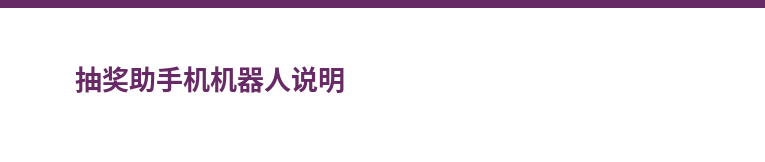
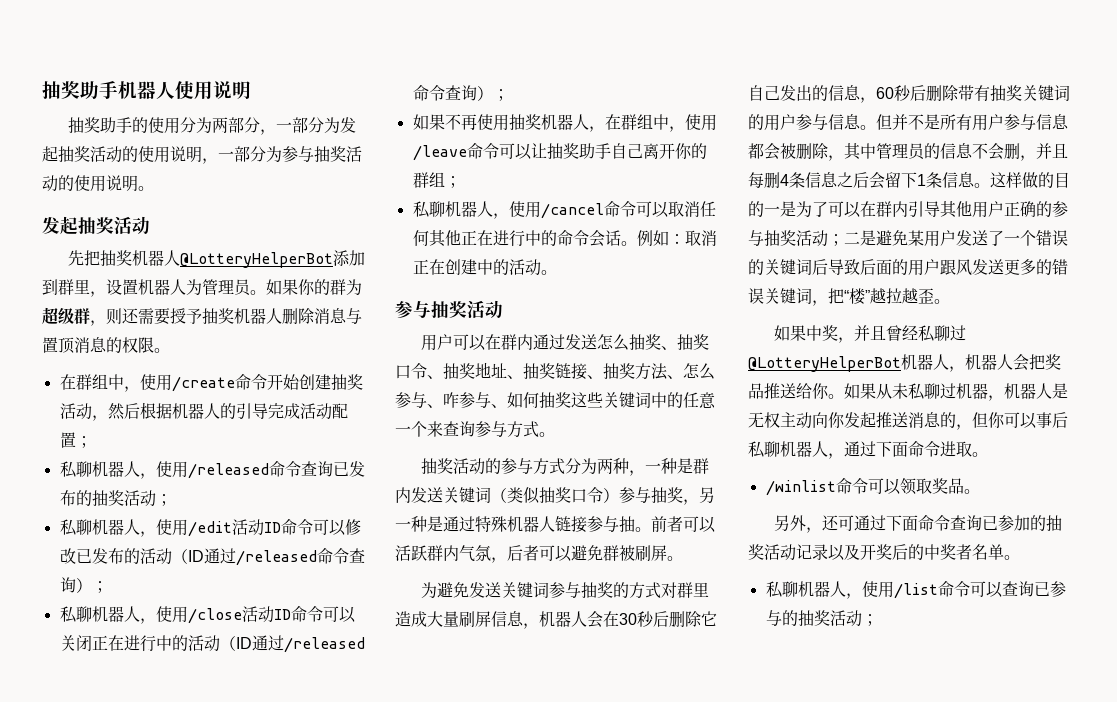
[210,66,345,94] 机器人说明 -> [137,81,251,100] [68,117,357,135] [42,146,362,164] [42,175,154,192] [42,216,150,235] [68,250,366,268] [42,279,362,297] [42,307,362,326] [42,337,170,354] [59,374,363,392] [59,402,348,421] [59,432,92,448] [59,461,365,479] [59,490,172,507] [59,519,361,537] [59,548,365,566] [59,577,108,593] [59,606,356,624] [59,635,365,653] [412,85,509,101] [412,114,717,132] [412,143,707,161] [412,172,461,188] [412,201,716,219] [412,230,717,247] [412,259,557,276] [395,300,503,319] [421,334,710,351] [395,362,715,380] [395,392,716,409] [395,421,555,438] [421,458,710,476] [395,487,715,505] [395,516,716,533] [395,545,683,563] [421,582,710,599] [395,611,717,629] [748,85,1070,103] [748,114,1069,131] [748,143,1068,161] [748,172,1070,189] [748,201,1068,218] [748,230,1068,247] [748,259,1068,276] [748,288,950,306] [774,325,967,343] [748,354,1061,372] [748,383,1068,401] [748,412,1068,430] [748,441,988,459] [765,478,980,496] [774,515,1063,533] [748,544,1020,561] [765,581,1066,599] [765,610,878,627] 器人使用说明 // 抽奖助手的使用分为两部分，一部分为发起抽奖活动的使用说明，一部分为参与抽奖活动的使用说明。 // 发起抽奖活动 // 先把抽奖机器人@LotteryHelperBot添加到群里，设置机器人为管理员。如果你的群为超级群，则还需要授予抽奖机器人删除消息与置顶消息的权限。 // 在群组中，使用/create命令开始创建抽奖活动，然后根据机器人的引导完成活动配置； // 私聊机器人，使用/released命令查询已发布的抽奖活动； // 私聊机器人，使用/edit活动ID命令可以修改已发布的活动（ID通过/released命令查询）； // 私聊机器人，使用/close活动ID命令可以关闭正在进行中的活动（ID通过/released命令查询）； // 如果不再使用抽奖机器人，在群组中，使用/leave命令可以让抽奖助手自己离开你的群组； // 私聊机器人，使用/cancel命令可以取消任何其他正在进行中的命令会话。例如：取消正在创建中的活动。 // 参与抽奖活动 // 用户可以在群内通过发送怎么抽奖、抽奖口令、抽奖地址、抽奖链接、抽奖方法、怎么参与、咋参与、如何抽奖这些关键词中的任意一个来查询参与方式。 // 抽奖活动的参与方式分为两种，一种是群内发送关键词（类似抽奖口令）参与抽奖，另一种是通过特殊机器人链接参与抽。前者可以活跃群内气氛，后者可以避免群被刷屏。 // 为避免发送关键词参与抽奖的方式对群里造成大量刷屏信息，机器人会在30秒后删除它自己发出的信息，60秒后删除带有抽奖关键词的用户参与信息。但并不是所有用户参与信息都会被删除，其中管理员的信息不会删，并且每删4条信息之后会留下1条信息。这样做的目的一是为了可以在群内引导其他用户正确的参与抽奖活动；二是避免某用户发送了一个错误的关键词后导致后面的用户跟风发送更多的错误关键词，把“楼”越拉越歪。 // 如果中奖，并且曾经私聊过@LotteryHelperBot机器人，机器人会把奖品推送给你。如果从未私聊过机器，机器人是无权主动向你发起推送消息的，但你可以事后私聊机器人，通过下面命令进取。 // /winlist命令可以领取奖品。 // 另外，还可通过下面命令查询已参加的抽奖活动记录以及开奖后的中奖者名单。 // 私聊机器人，使用/list命令可以查询已参与的抽奖活动；

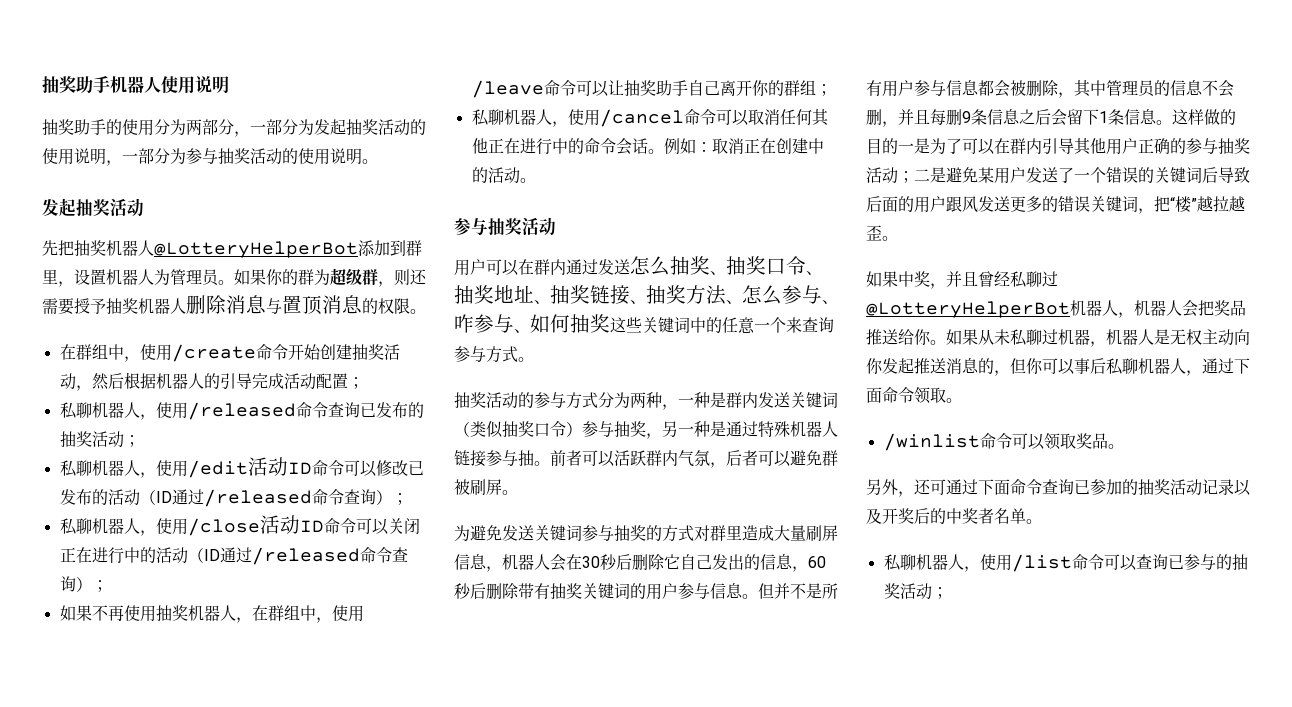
[780,174,789,186] 4 -> [962,111,971,123] 9
[940,441,956,457] 进 -> [914,387,931,404] 领

